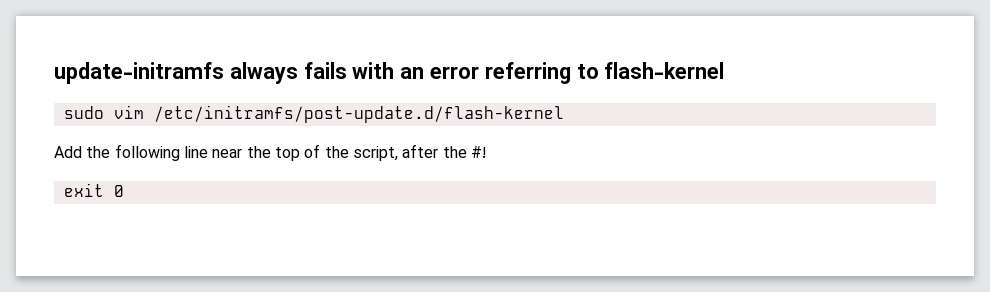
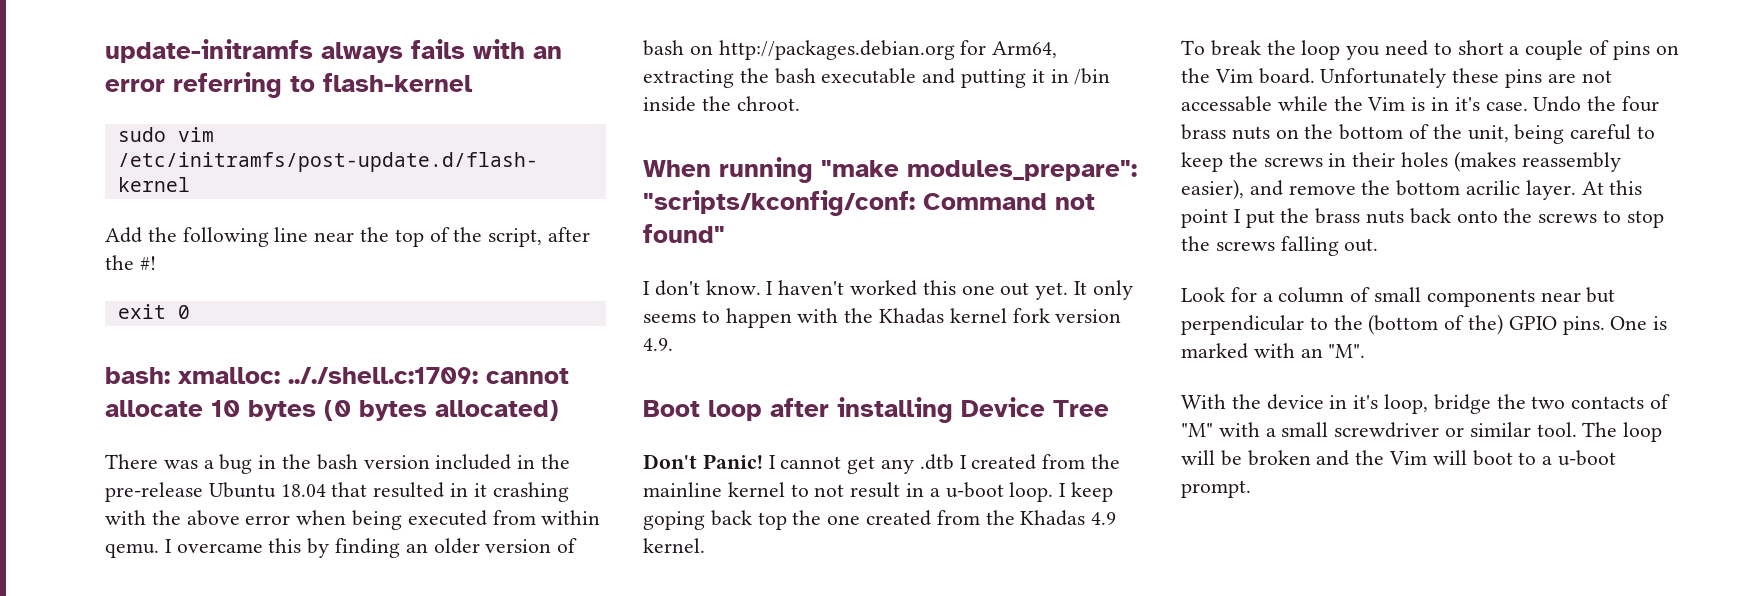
(124, 191) none -> [105,367,569,384] [105,400,559,421] [105,454,571,474] [105,482,569,502] [105,510,601,530] [105,538,578,558] [643,40,1058,60] [643,68,1111,88] [643,96,800,112] [643,157,1137,183] [643,190,1095,216] [643,224,725,243] [643,280,1133,300] [643,308,1122,328] [643,338,673,351] [643,397,1109,423] [643,454,1121,474] [643,482,1114,502] [643,510,1117,530] [643,538,705,553] [1181,40,1679,60] [1181,68,1612,88] [1181,96,1660,112] [1181,124,1656,144] [1181,151,1621,172] [1181,179,1643,200] [1181,208,1664,228] [1181,236,1379,256] [1181,287,1616,307] [1181,314,1668,335] [1181,343,1366,359] [1181,394,1671,414] [1181,422,1663,442] [1181,450,1617,466] [1181,480,1251,498] // bash: xmalloc: .././shell.c:1709: cannot allocate 10 bytes (0 bytes allocated) // There was a bug in the bash version included in the pre-release Ubuntu 18.04 that resulted in it crashing with the above error when being executed from within qemu. I overcame this by finding an older version of bash on http://packages.debian.org for Arm64, extracting the bash executable and putting it in /bin inside the chroot. // When running "make modules_prepare": "scripts/kconfig/conf: Command not found" // I don't know. I haven't worked this one out yet. It only seems to happen with the Khadas kernel fork version 4.9. // Boot loop after installing Device Tree // Don't Panic! I cannot get any .dtb I created from the mainline kernel to not result in a u-boot loop. I keep goping back top the one created from the Khadas 4.9 kernel. // To break the loop you need to short a couple of pins on the Vim board. Unfortunately these pins are not accessable while the Vim is in it's case. Undo the four brass nuts on the bottom of the unit, being careful to keep the screws in their holes (makes reassembly easier), and remove the bottom acrilic layer. At this point I put the brass nuts back onto the screws to stop the screws falling out. // Look for a column of small components near but perpendicular to the (bottom of the) GPIO pins. One is marked with an "M". // With the device in it's loop, bridge the two contacts of "M" with a small screwdriver or similar tool. The loop will be broken and the Vim will boot to a u-boot prompt.

